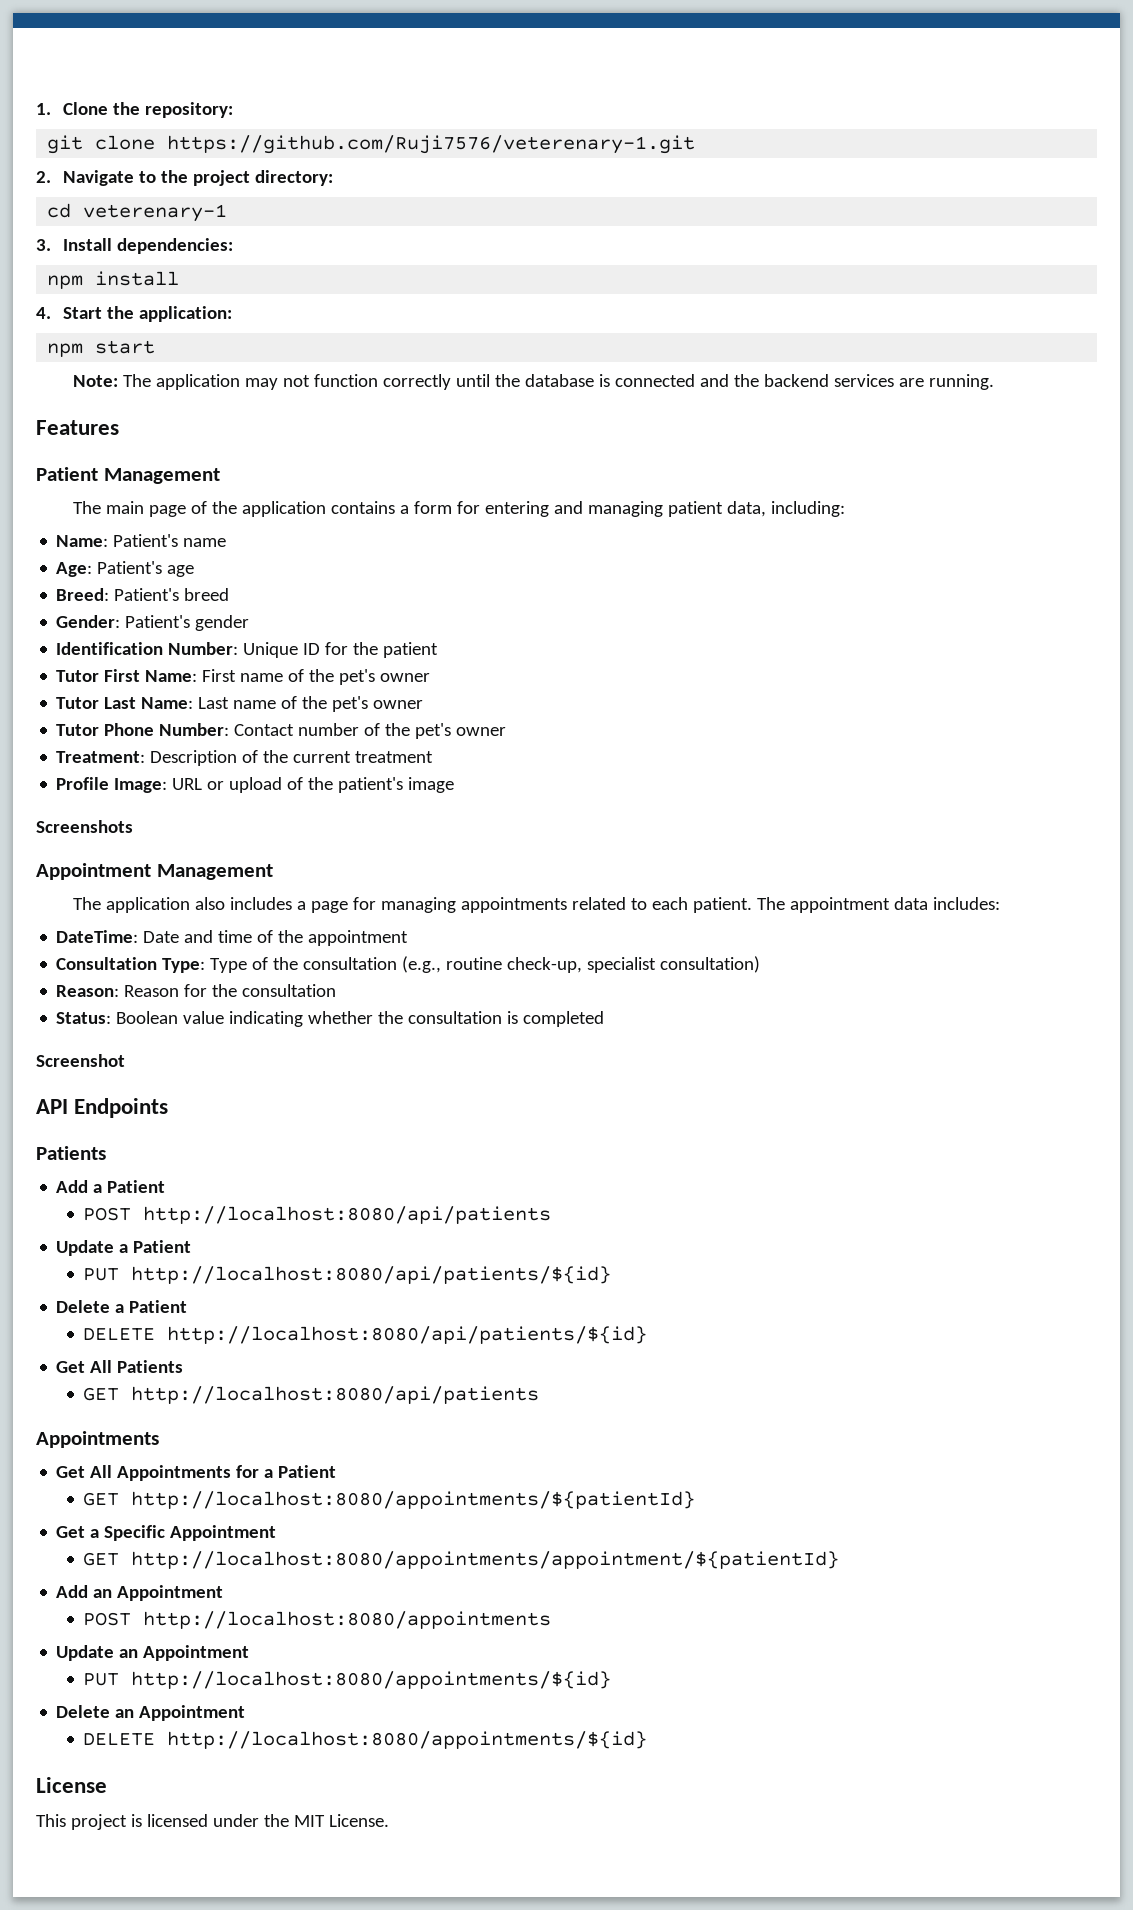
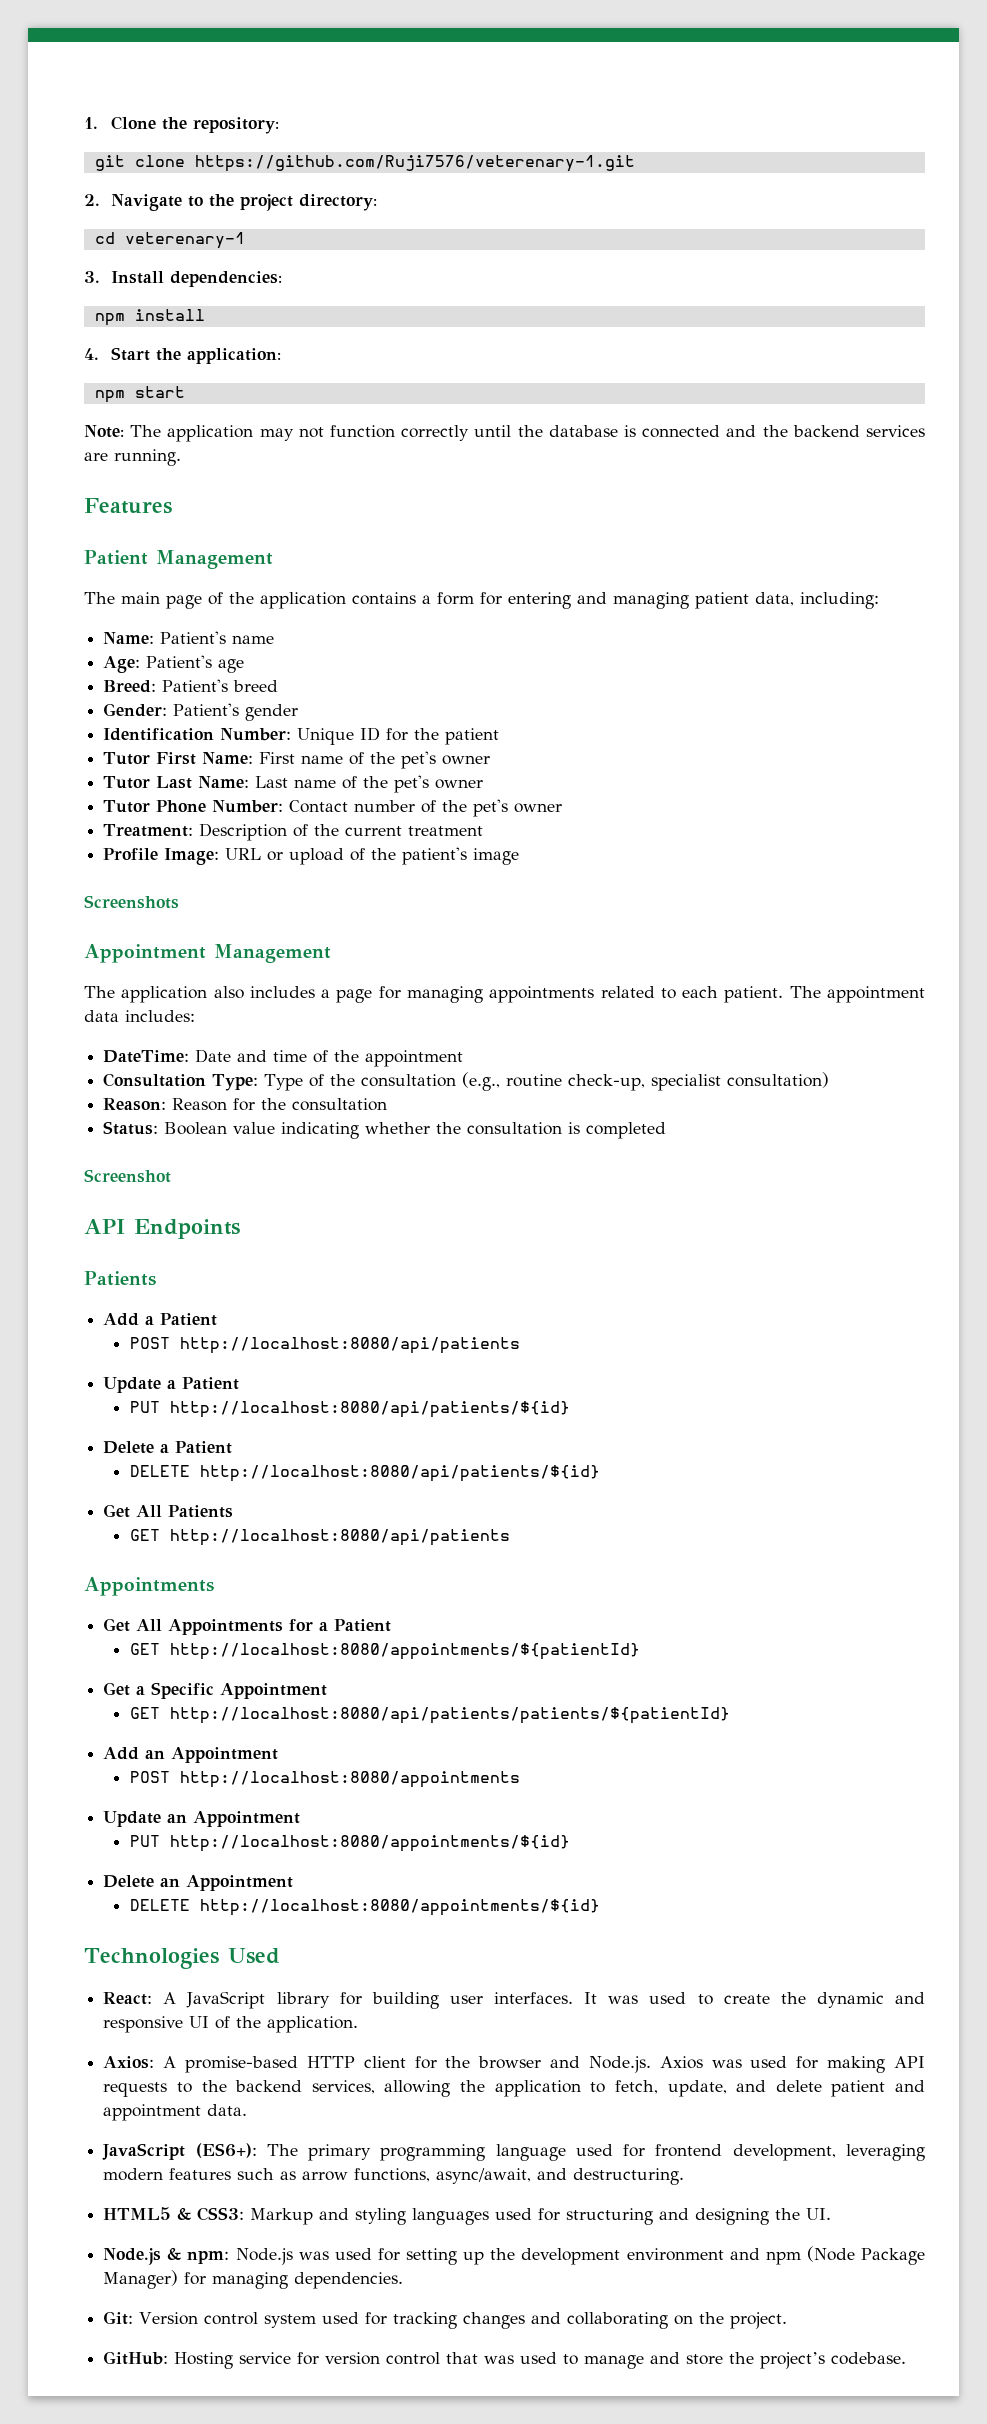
[131,1551,840,1569] http://localhost:8080/appointments/appointment/${patientId} -> [170,1707,731,1724] http://localhost:8080/api/patients/patients/${patientId}
[36,1777,107,1793] [36,1814,389,1830] License // This project is licensed under the MIT License. -> [84,1948,280,1969] [103,1991,926,2009] [103,2016,359,2033] [103,2056,926,2073] [103,2080,925,2097] [103,2104,248,2121] [102,2143,925,2161] [103,2168,685,2185] [103,2207,832,2225] [103,2246,926,2265] [103,2270,404,2289] [103,2311,788,2329] [103,2351,907,2369] Technologies Used // React: A JavaScript library for building user interfaces. It was used to create the dynamic and responsive UI of the application. // Axios: A promise-based HTTP client for the browser and Node.js. Axios was used for making API requests to the backend services, allowing the application to fetch, update, and delete patient and appointment data. // JavaScript (ES6+): The primary programming language used for frontend development, leveraging modern features such as arrow functions, async/await, and destructuring. // HTML5 & CSS3: Markup and styling languages used for structuring and designing the UI. // Node.js & npm: Node.js was used for setting up the development environment and npm (Node Package Manager) for managing dependencies. // Git: Version control system used for tracking changes and collaborating on the project. // GitHub: Hosting service for version control that was used to manage and store the project’s codebase.

